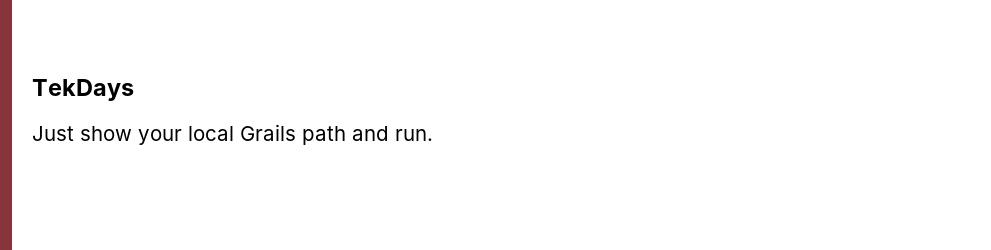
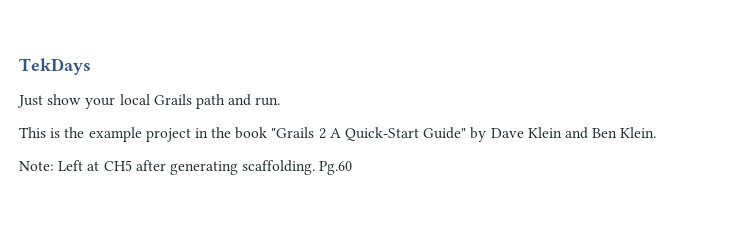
(433, 135) none -> [19,127,657,142] [19,160,353,175] // This is the example project in the book "Grails 2 A Quick-Start Guide" by Dave Klein and Ben Klein. // Note: Left at CH5 after generating scaffolding. Pg.60

